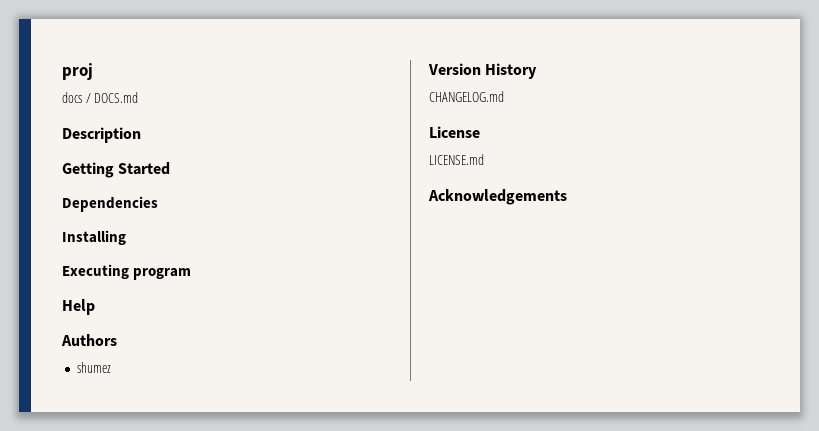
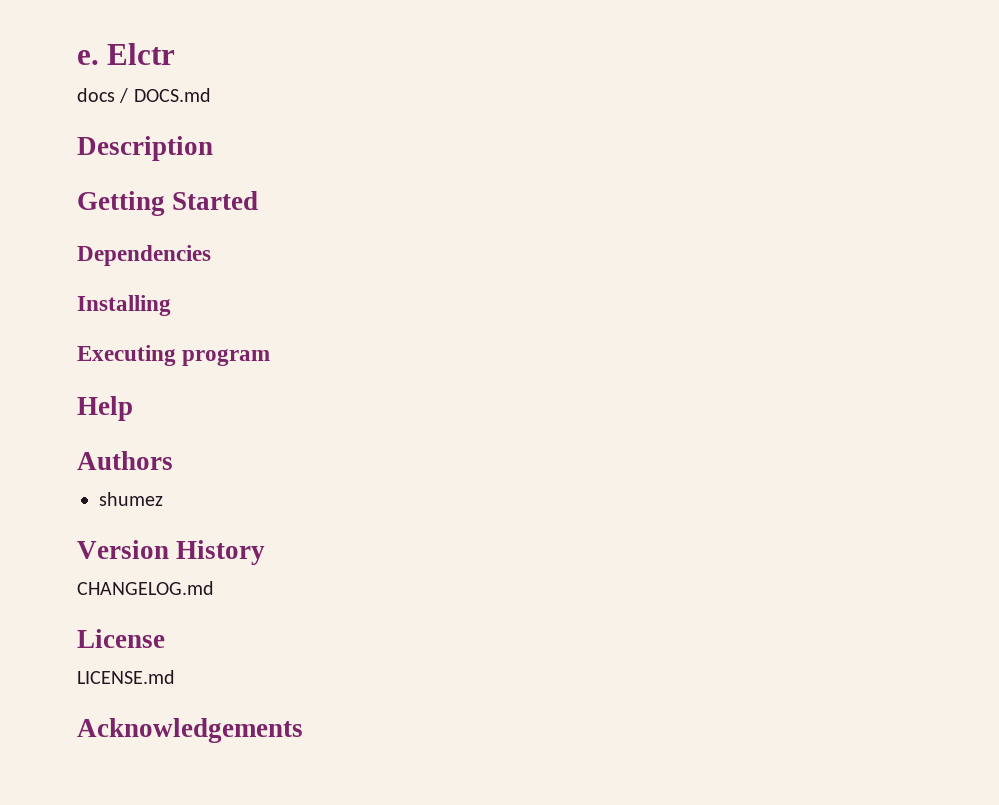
[62,63,93,80] proj -> [77,43,176,65] e. Elctr

